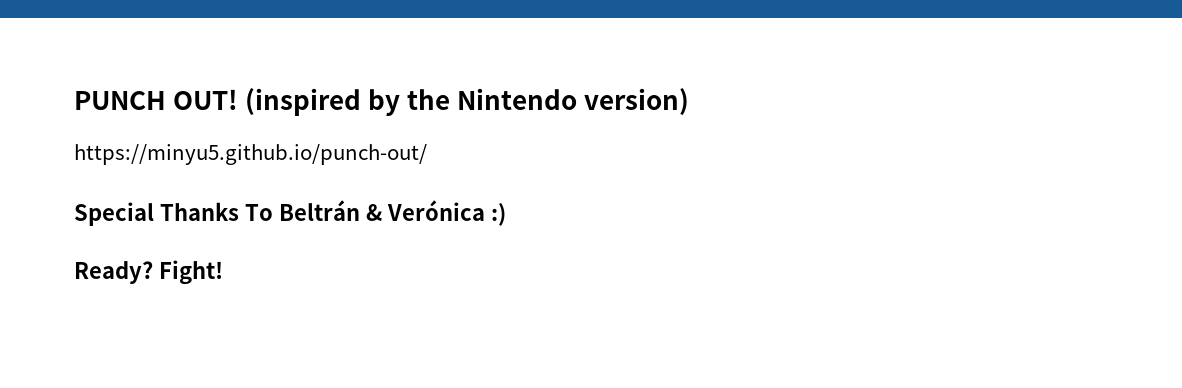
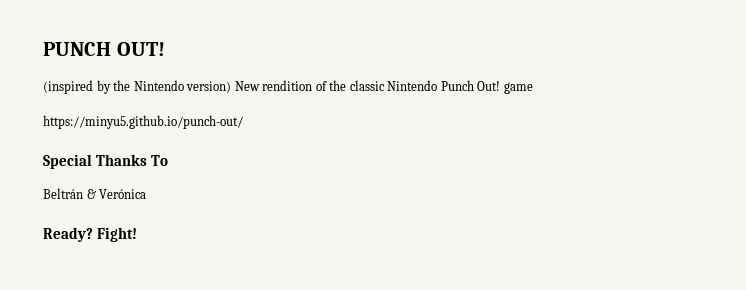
(239, 99) none -> (165, 49) //
(690, 101) none -> [234,80,533,94] New rendition of the classic Nintendo Punch Out! game
(273, 212) none -> (169, 160) //
[490,203,506,226] :) -> (147, 194) none

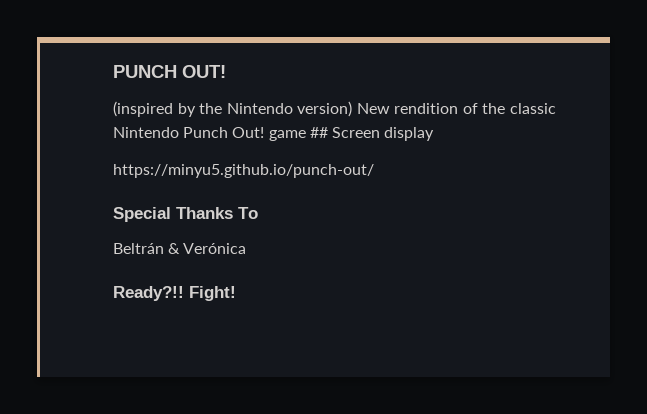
(533, 88) none -> [309,127,435,141] ## Screen display
[43,227,93,242] Ready? -> [113,286,184,301] Ready?!!

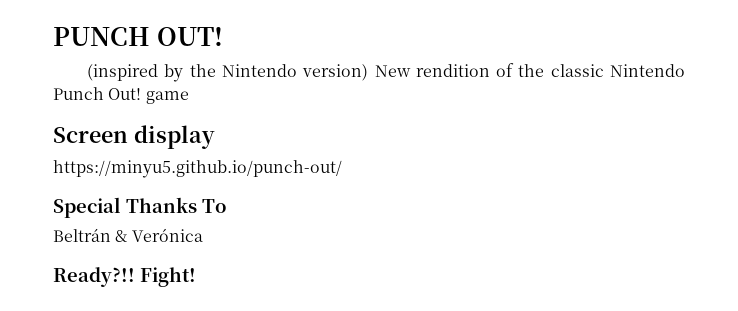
[309,127,328,138] ## -> (189, 97) //

